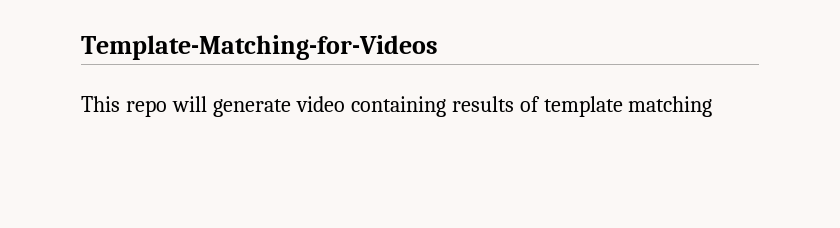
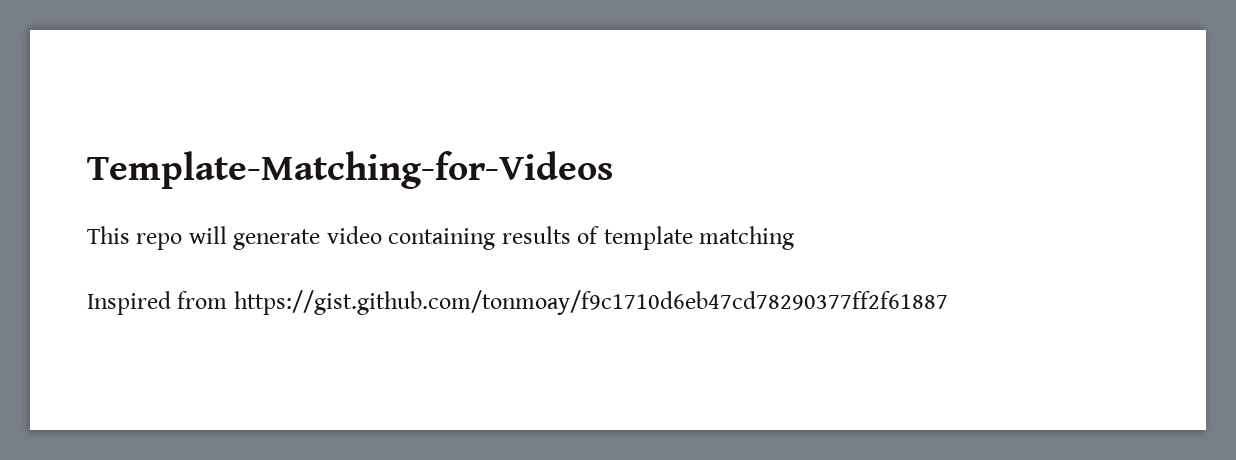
(713, 106) none -> [87,290,948,315] // Inspired from https://gist.github.com/tonmoay/f9c1710d6eb47cd78290377ff2f61887

